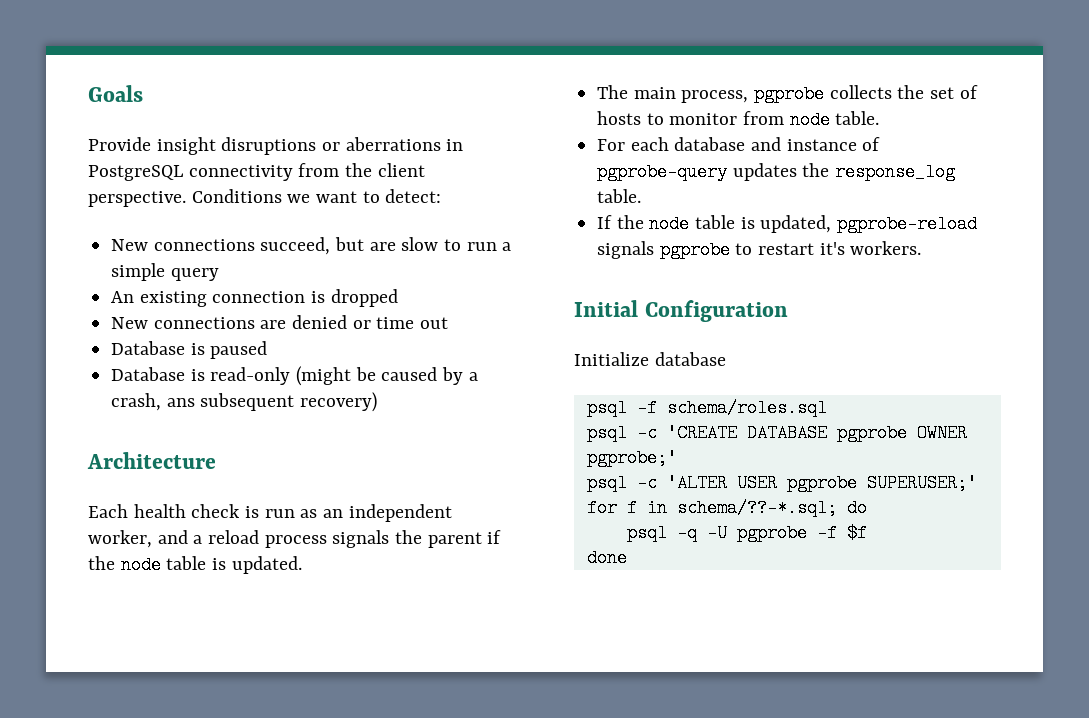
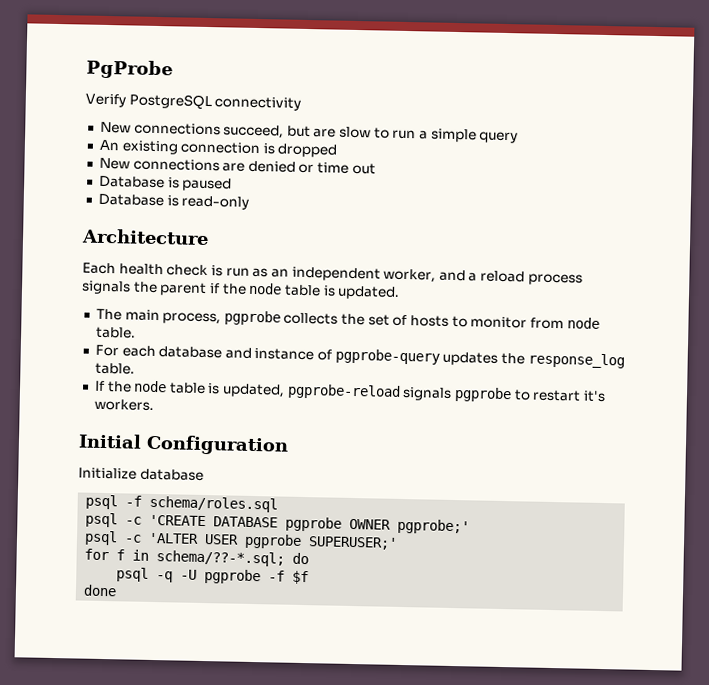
[88,85,143,102] [88,137,464,155] [88,163,425,181] [88,189,442,207] Goals // Provide insight disruptions or aberrations in PostgreSQL connectivity from the client perspective. Conditions we want to detect: -> [86,59,173,80] [85,93,302,111] PgProbe // Verify PostgreSQL connectivity
[296,366,478,386] [111,392,378,412] (might be caused by a crash, ans subsequent recovery) -> (250, 202) none

